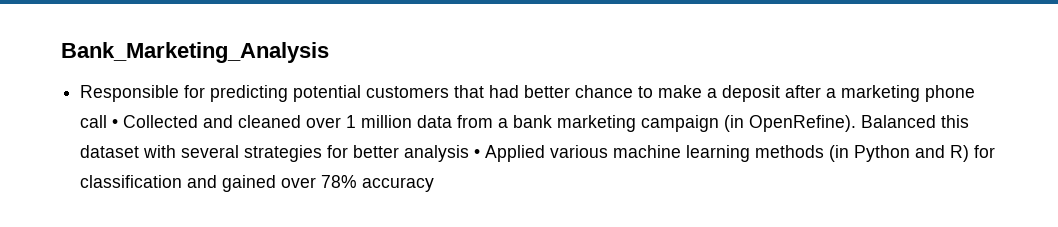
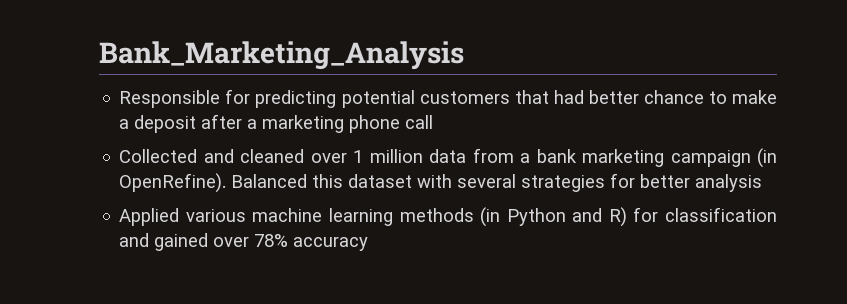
[112,119,119,128] • -> (434, 122) //
[474,149,481,158] • -> (763, 183) //

